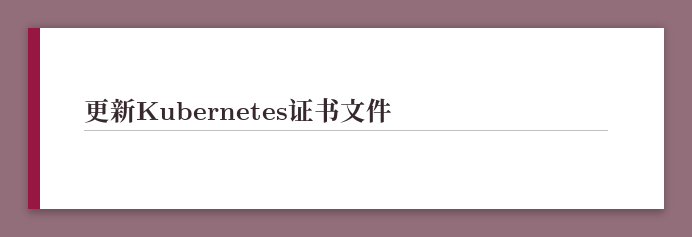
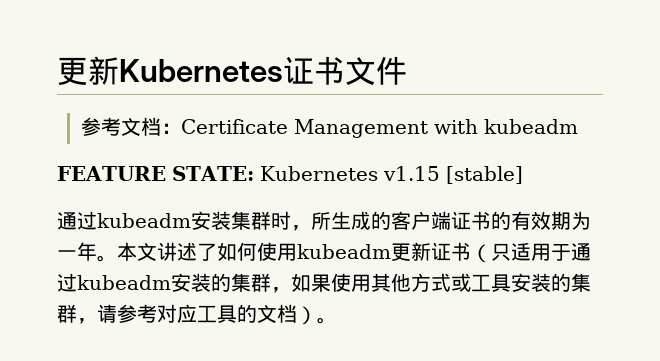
(392, 110) none -> [81,117,579,138] [57,166,523,184] [57,211,591,231] [57,242,591,263] [57,273,591,293] [57,304,337,325] // 参考文档：Certificate Management with kubeadm // FEATURE STATE: Kubernetes v1.15 [stable] // 通过kubeadm安装集群时，所生成的客户端证书的有效期为一年。本文讲述了如何使用kubeadm更新证书（只适用于通过kubeadm安装的集群，如果使用其他方式或工具安装的集群，请参考对应工具的文档）。

